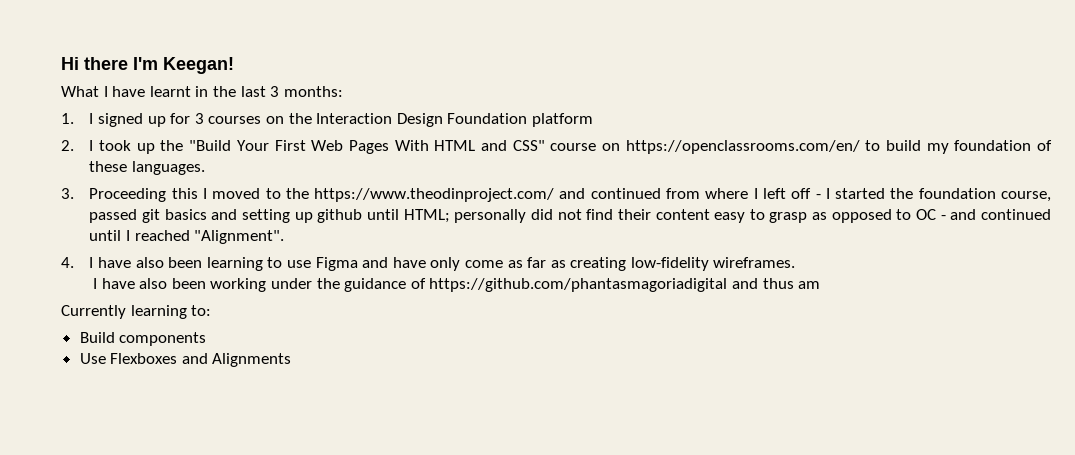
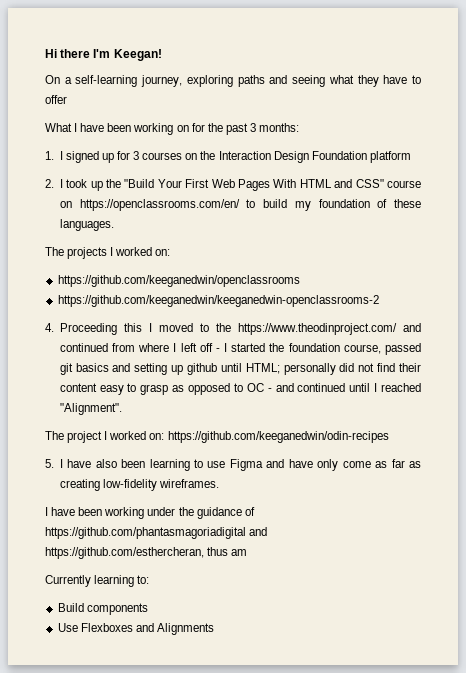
[61,86,266,97] What I have learnt in the last -> [45,75,422,87] [45,95,67,104] [45,123,248,135] On a self-learning journey, exploring paths and seeing what they have to offer // What I have been working on for the past
[61,188,74,199] 3. -> [45,247,171,259] [57,275,300,287] [57,295,379,307] [45,323,54,332] The projects I worked on: // https://github.com/keeganedwin/openclassrooms // https://github.com/keeganedwin/keeganedwin-openclassrooms-2 // 4.
[61,257,74,268] 4. -> [45,431,389,443] [45,459,54,468] The project I worked on: https://github.com/keeganedwin/odin-recipes // 5.
[139,278,168,289] also -> (76, 511) none
(759, 283) none -> [45,547,204,559] https://github.com/esthercheran,

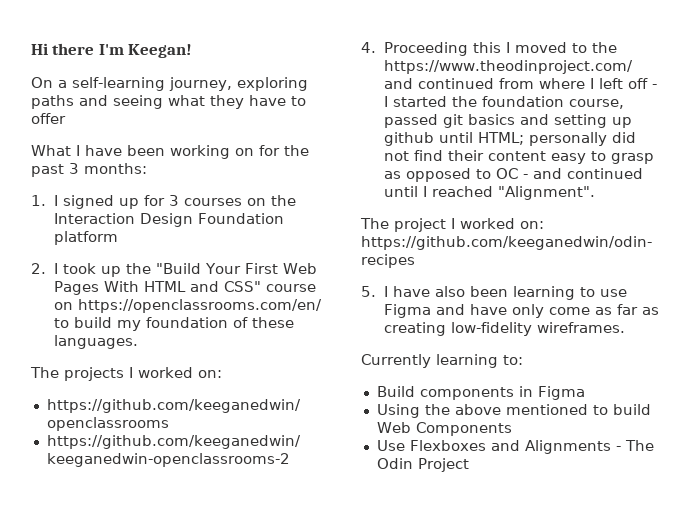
[45,507,255,519] [45,527,268,539] [45,547,248,559] // I have been working under the guidance of https://github.com/phantasmagoriadigital and https://github.com/esthercheran, thus am -> (625, 327) none
(148, 609) none -> [518,386,585,400] [376,404,651,418] [376,422,512,436] in Figma // Using the above mentioned to build Web Components
(214, 629) none -> [615,440,654,451] [376,458,469,472] - The Odin Project

